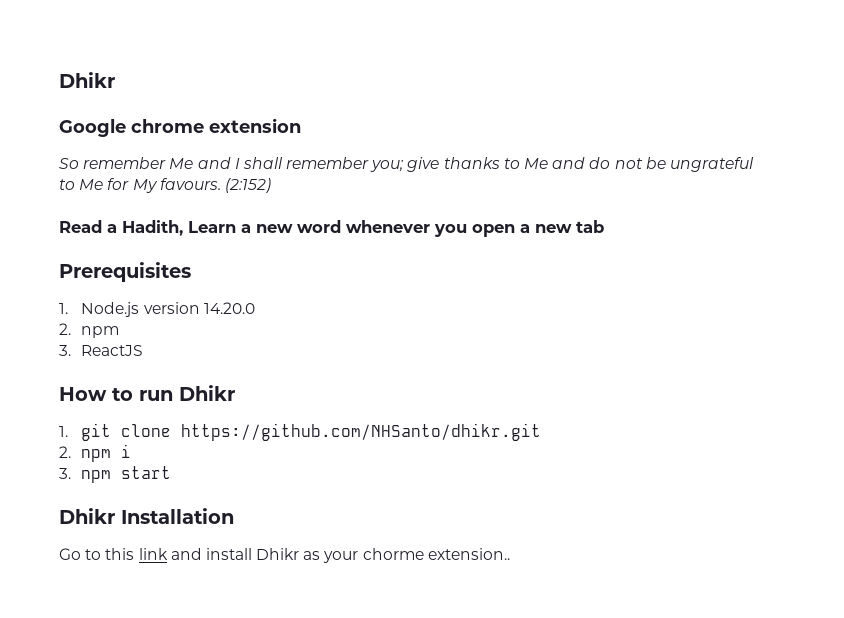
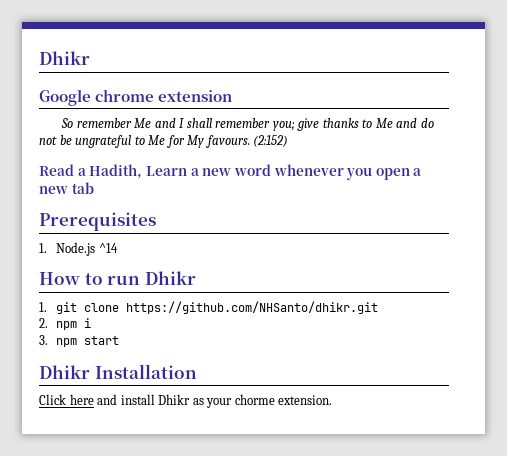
[143,302,255,314] [59,323,120,338] [59,345,144,356] version 14.20.0 // 2. npm // 3. ReactJS -> [98,243,118,253] ^14
[59,548,168,560] Go to this link -> [39,394,94,405] Click here
[427,548,510,560] extension.. -> [278,395,333,405] extension.

